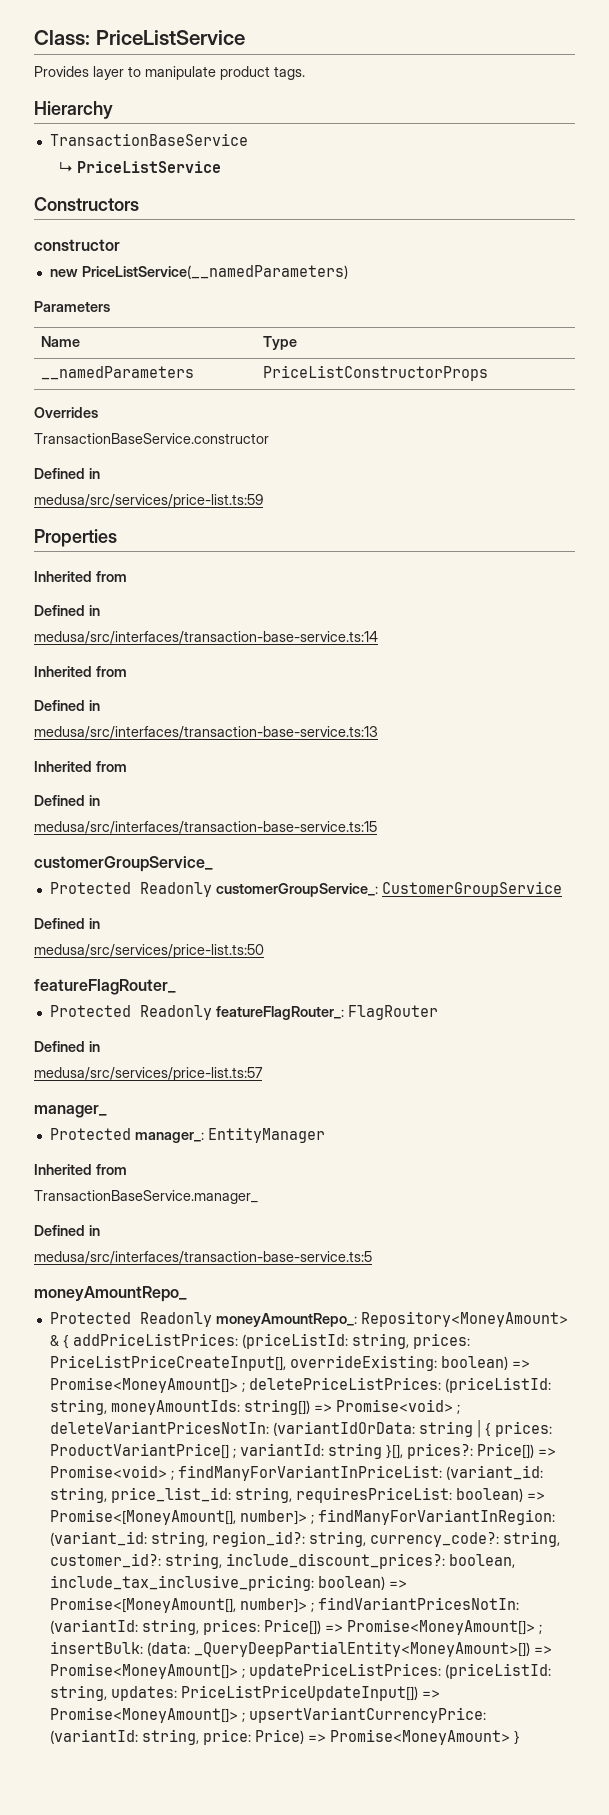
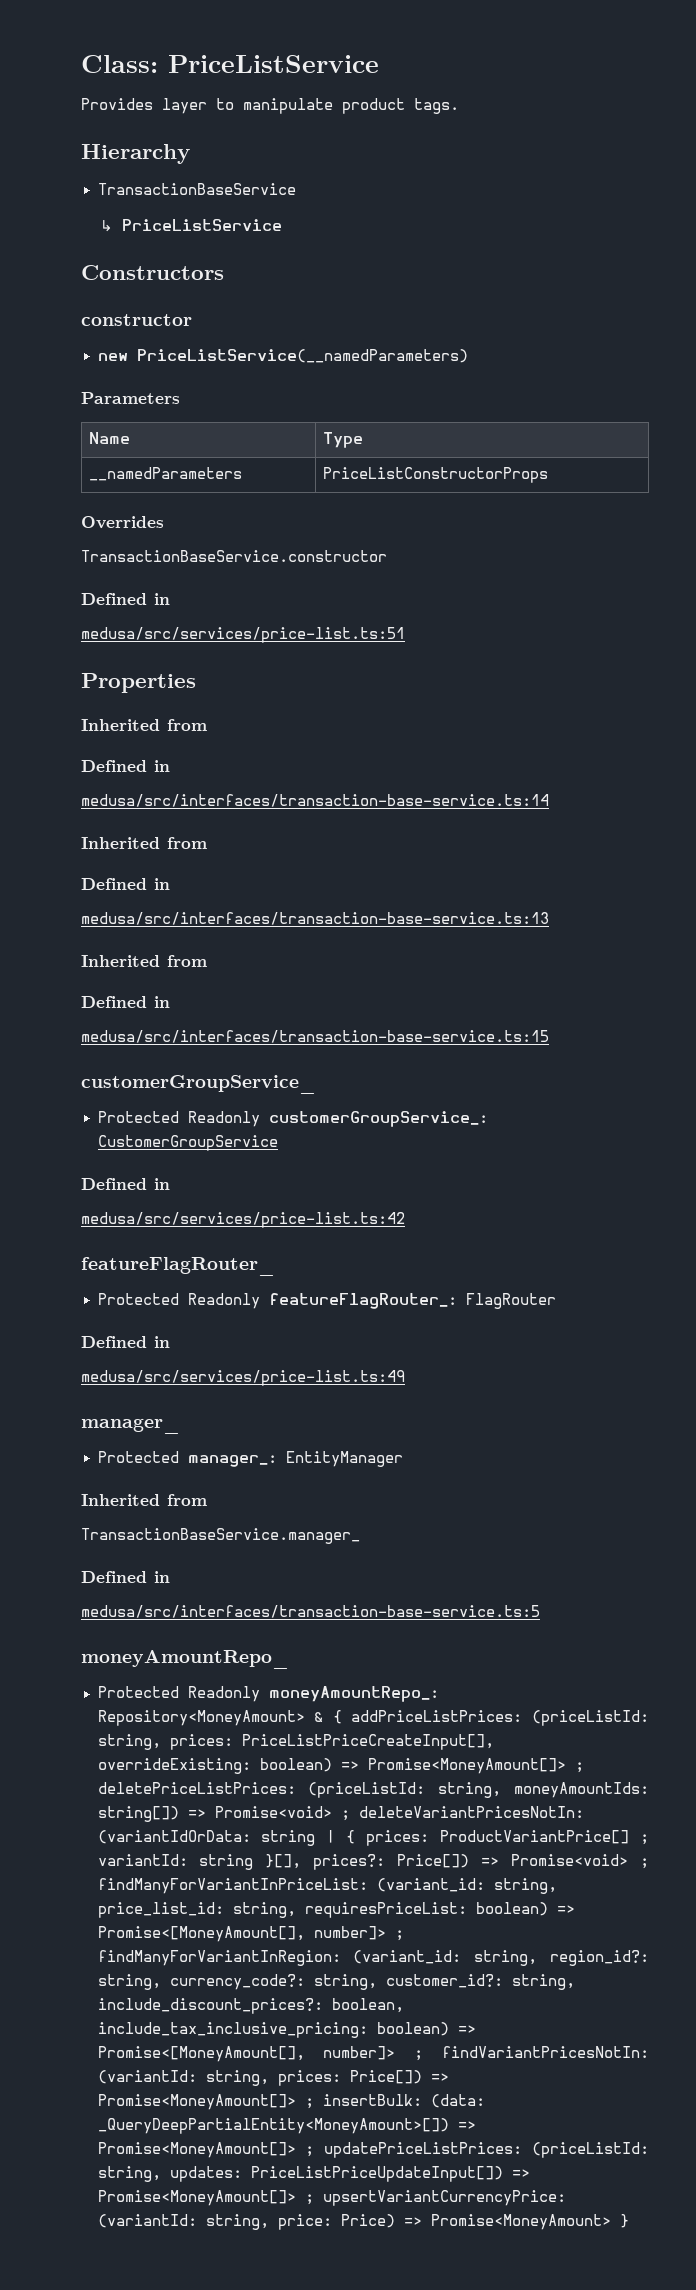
[34,494,263,508] medusa/src/services/price-list.ts:59 -> [81,627,405,643] medusa/src/services/price-list.ts:51
[34,944,264,958] medusa/src/services/price-list.ts:50 -> [81,1212,405,1228] medusa/src/services/price-list.ts:42
[34,1067,263,1081] medusa/src/services/price-list.ts:57 -> [81,1370,405,1386] medusa/src/services/price-list.ts:49

